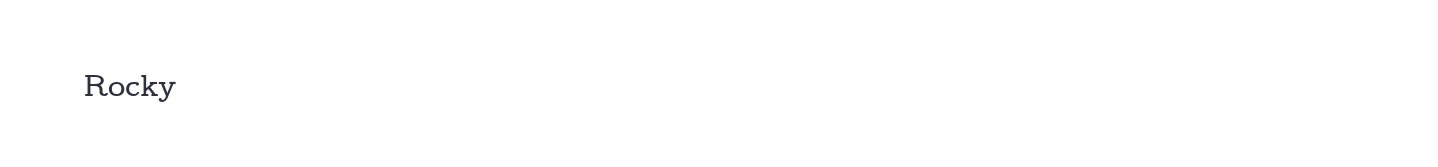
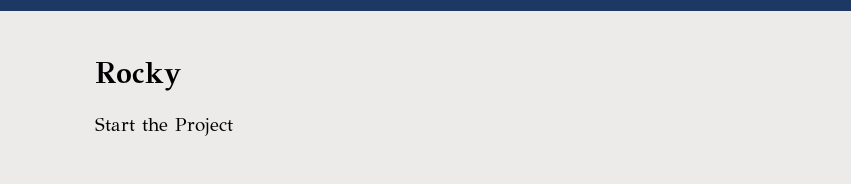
(176, 88) none -> [95,117,233,136] // Start the Project

